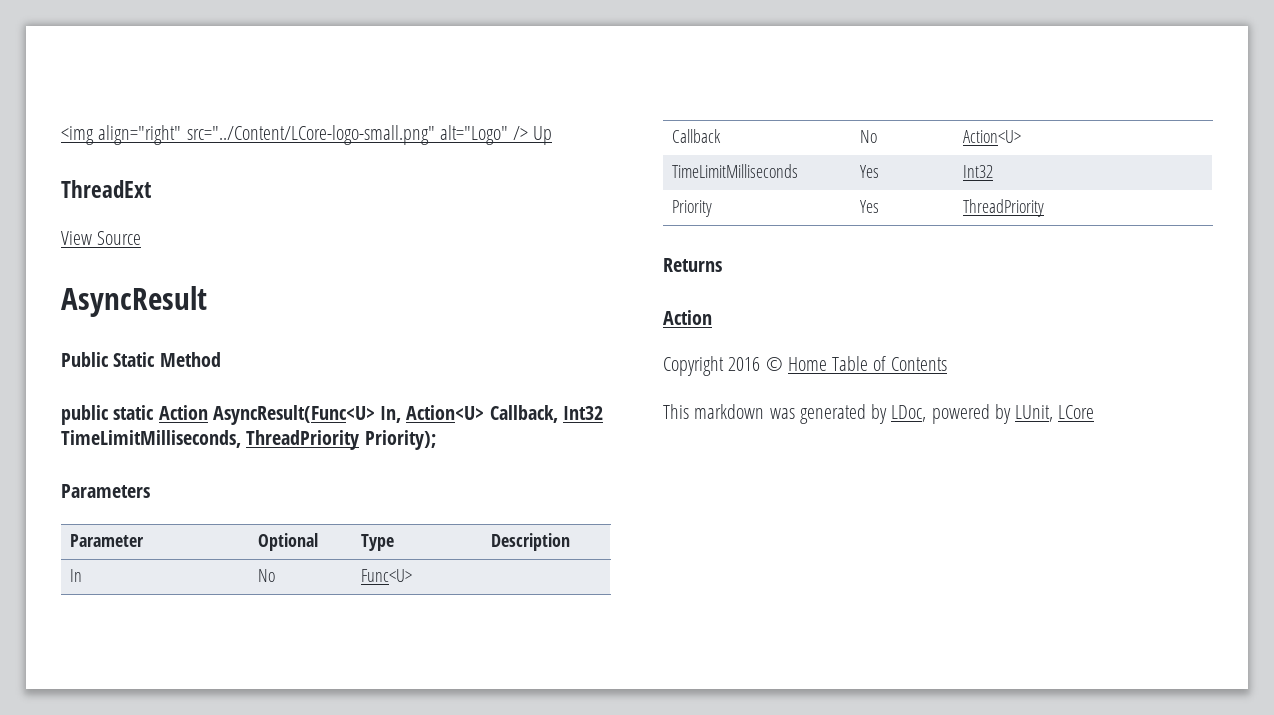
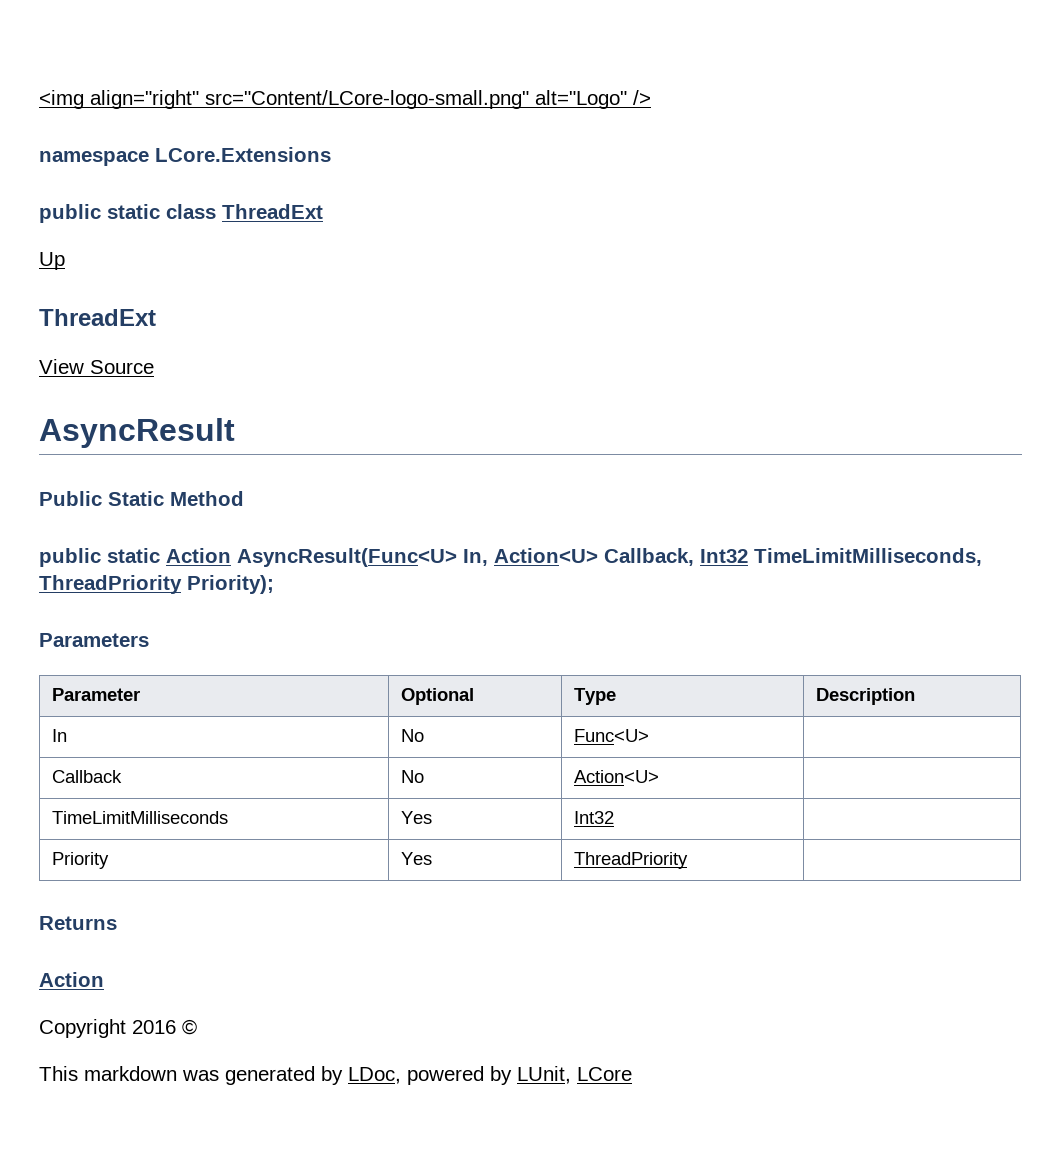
[186,125,435,145] src="../Content/LCore-logo-small.png" -> [205,90,529,109] src="Content/LCore-logo-small.png"
(529, 133) none -> [39,147,331,166] [39,204,323,223] // namespace LCore.Extensions // public static class ThreadExt //
[787,356,947,371] Home Table of Contents -> (197, 1027) none

